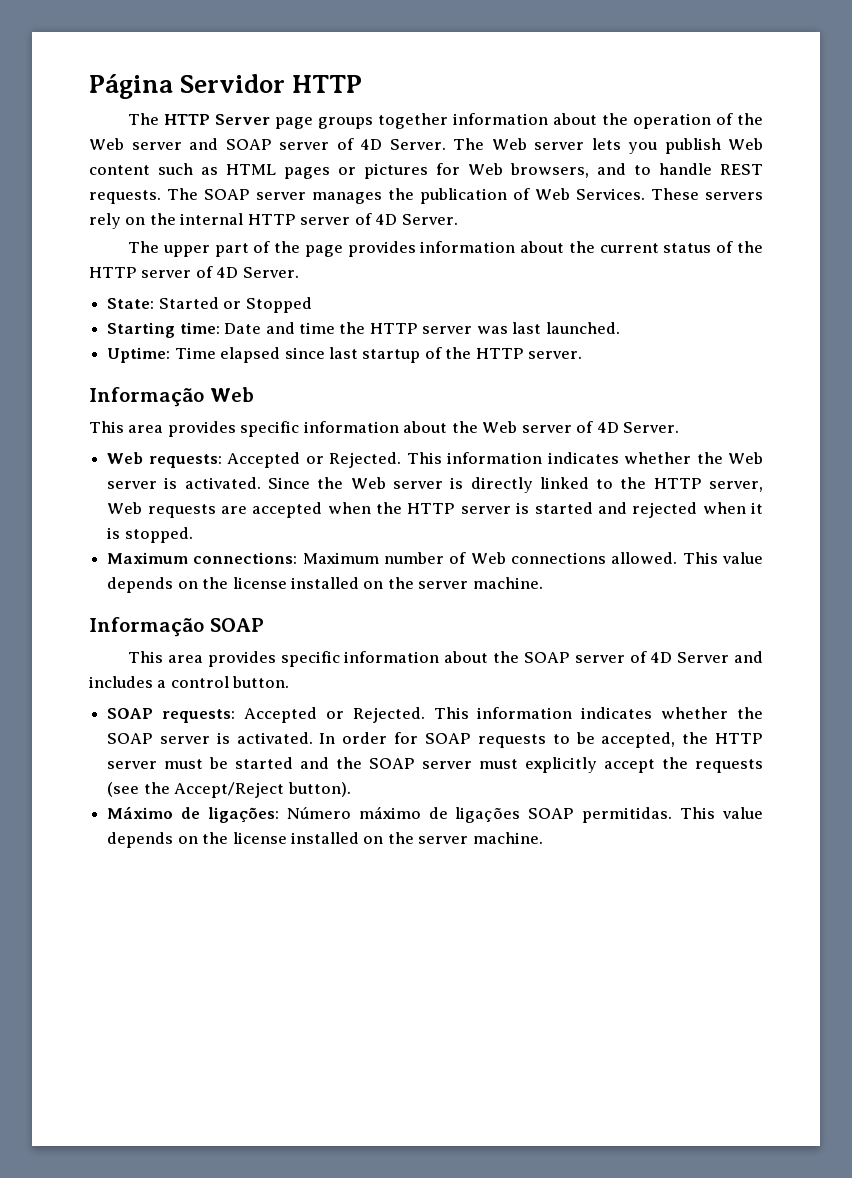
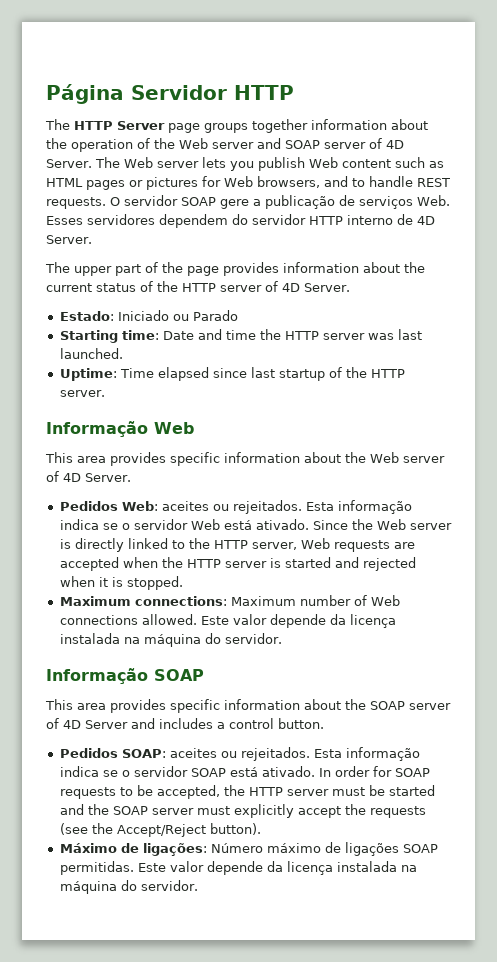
[167,188,763,204] [89,213,372,229] The SOAP server manages the publication of Web Services. These servers rely on the internal HTTP server of -> [110,195,450,209] [46,214,413,228] O servidor SOAP gere a publicação de serviços Web. Esses servidores dependem do servidor HTTP interno de
[107,297,312,313] State: Started or Stopped -> [59,310,238,321] Estado: Iniciado ou Parado
[107,452,764,468] [107,477,261,489] Web requests: Accepted or Rejected. This information indicates whether the Web server is activated. -> [59,500,412,514] [59,519,309,530] Pedidos Web: aceites ou rejeitados. Esta informação indica se o servidor Web está ativado.
[682,552,764,564] [107,577,543,593] This value depends on the license installed on the server machine. -> [200,614,396,628] [59,633,282,647] Este valor depende da licença instalada na máquina do servidor.
[107,707,763,723] [107,732,313,744] SOAP requests: Accepted or Rejected. This information indicates whether the SOAP server is activated. -> [59,747,420,761] [59,766,315,777] Pedidos SOAP: aceites ou rejeitados. Esta informação indica se o servidor SOAP está ativado.
[680,807,763,819] [107,832,543,848] This value depends on the license installed on the server machine. -> [137,861,417,875] [59,880,198,894] Este valor depende da licença instalada na máquina do servidor.

